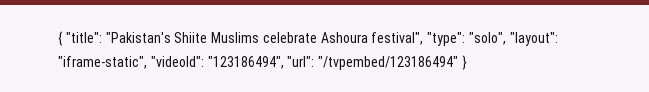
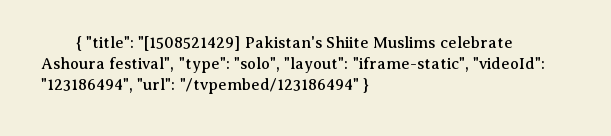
[105,32,171,43] "Pakistan's -> [138,36,322,51] "[1508521429] Pakistan's

